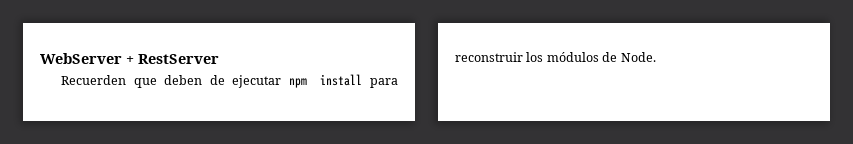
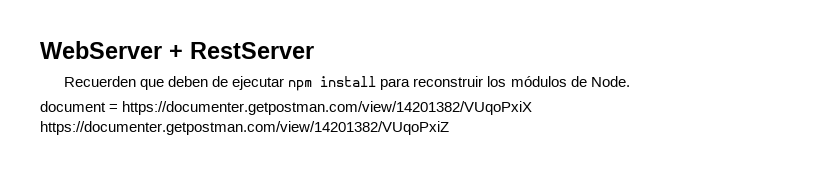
(656, 57) none -> [40,101,533,115] [40,121,449,135] // document = https://documenter.getpostman.com/view/14201382/VUqoPxiX https://documenter.getpostman.com/view/14201382/VUqoPxiZ

